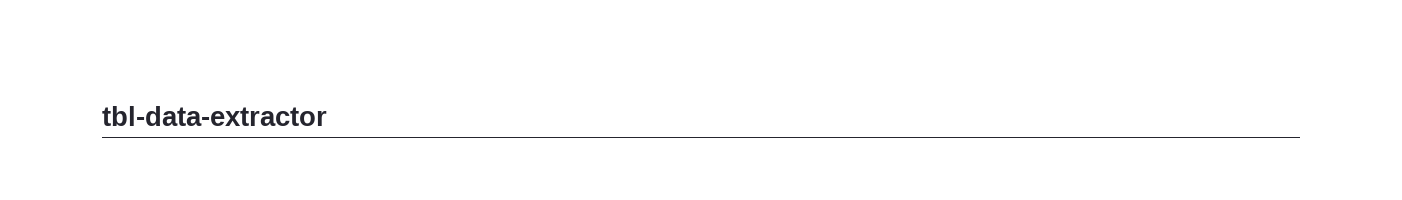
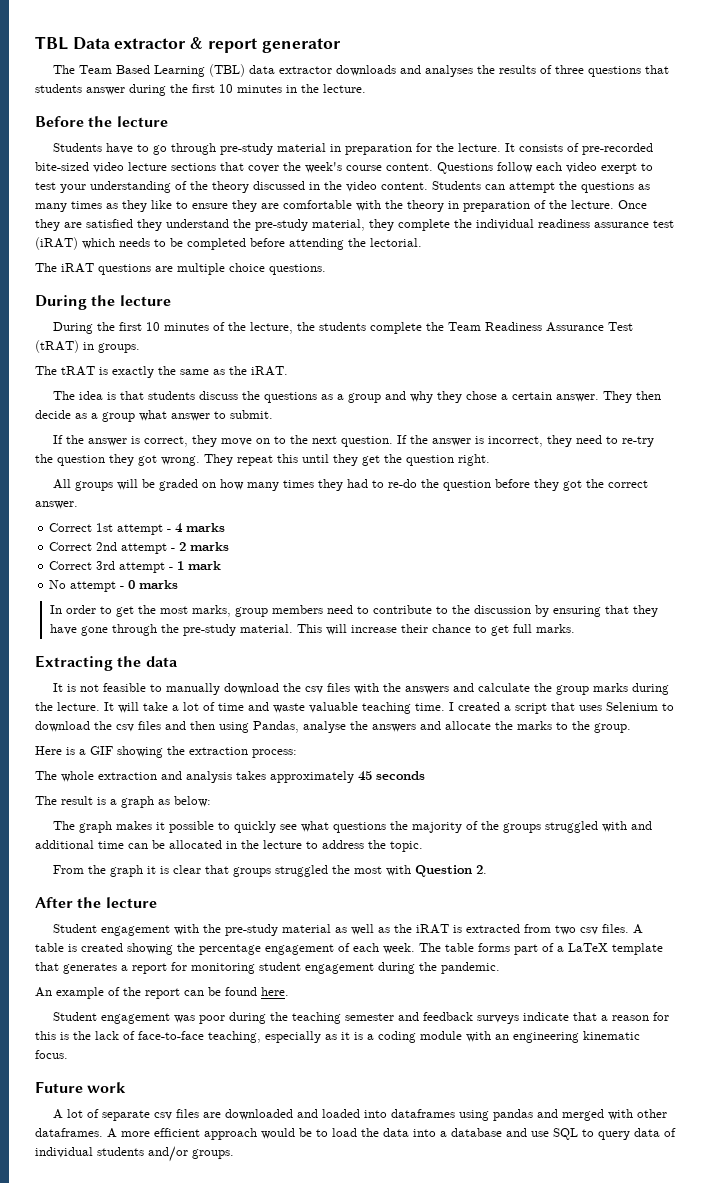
[102,106,327,126] tbl-data-extractor -> [35,36,341,53] [52,64,669,77] [35,84,366,96] [35,116,168,127] [52,143,653,155] [35,162,653,174] [35,181,650,193] [35,200,647,212] [35,219,674,231] [35,237,422,250] [35,263,326,275] [35,295,171,310] [52,322,633,334] [35,340,140,353] [35,366,288,378] [52,391,661,403] [35,410,273,422] [52,435,654,447] [35,454,490,466] [52,479,648,491] [35,501,78,509] [49,523,226,535] [49,542,230,554] [49,561,222,573] [49,580,179,592] [49,605,658,617] [49,624,575,636] [35,655,178,671] [52,683,669,695] [35,702,674,714] [35,721,631,733] [35,746,297,758] [35,771,425,783] [35,796,211,808] [52,821,652,833] [35,840,423,852] [52,865,487,877] [35,897,157,908] [52,924,643,936] [35,943,663,955] [35,962,500,974] [35,987,289,999] [52,1012,669,1024] [35,1031,640,1043] [35,1050,68,1059] [35,1081,127,1093] [52,1109,667,1121] [35,1128,676,1140] [35,1146,234,1162] TBL Data extractor & report generator // The Team Based Learning (TBL) data extractor downloads and analyses the results of three questions that students answer during the first 10 minutes in the lecture. // Before the lecture // Students have to go through pre-study material in preparation for the lecture. It consists of pre-recorded bite-sized video lecture sections that cover the week's course content. Questions follow each video exerpt to test your understanding of the theory discussed in the video content. Students can attempt the questions as many times as they like to ensure they are comfortable with the theory in preparation of the lecture. Once they are satisfied they understand the pre-study material, they complete the individual readiness assurance test (iRAT) which needs to be completed before attending the lectorial. // The iRAT questions are multiple choice questions. // During the lecture // During the first 10 minutes of the lecture, the students complete the Team Readiness Assurance Test (tRAT) in groups. // The tRAT is exactly the same as the iRAT. // The idea is that students discuss the questions as a group and why they chose a certain answer. They then decide as a group what answer to submit. // If the answer is correct, they move on to the next question. If the answer is incorrect, they need to re-try the question they got wrong. They repeat this until they get the question right. // All groups will be graded on how many times they had to re-do the question before they got the correct answer. // Correct 1st attempt - 4 marks // Correct 2nd attempt - 2 marks // Correct 3rd attempt - 1 mark // No attempt - 0 marks // In order to get the most marks, group members need to contribute to the discussion by ensuring that they have gone through the pre-study material. This will increase their chance to get full marks. // Extracting the data // It is not feasible to manually download the csv files with the answers and calculate the group marks during the lecture. It will take a lot of time and waste valuable teaching time. I created a script that uses Selenium to download the csv files and then using Pandas, analyse the answers and allocate the marks to the group. // Here is a GIF showing the extraction process: // The whole extraction and analysis takes approximately 45 seconds // The result is a graph as below: // The graph makes it possible to quickly see what questions the majority of the groups struggled with and additional time can be allocated in the lecture to address the topic. // From the graph it is clear that groups struggled the most with Question 2. // After the lecture // Student engagement with the pre-study material as well as the iRAT is extracted from two csv files. A table is created showing the percentage engagement of each week. The table forms part of a LaTeX template that generates a report for monitoring student engagement during the pandemic. // An example of the report can be found here. // Student engagement was poor during the teaching semester and feedback surveys indicate that a reason for this is the lack of face-to-face teaching, especially as it is a coding module with an engineering kinematic focus. // Future work // A lot of separate csv files are downloaded and loaded into dataframes using pandas and merged with other dataframes. A more efficient approach would be to load the data into a database and use SQL to query data of individual students and/or groups.

